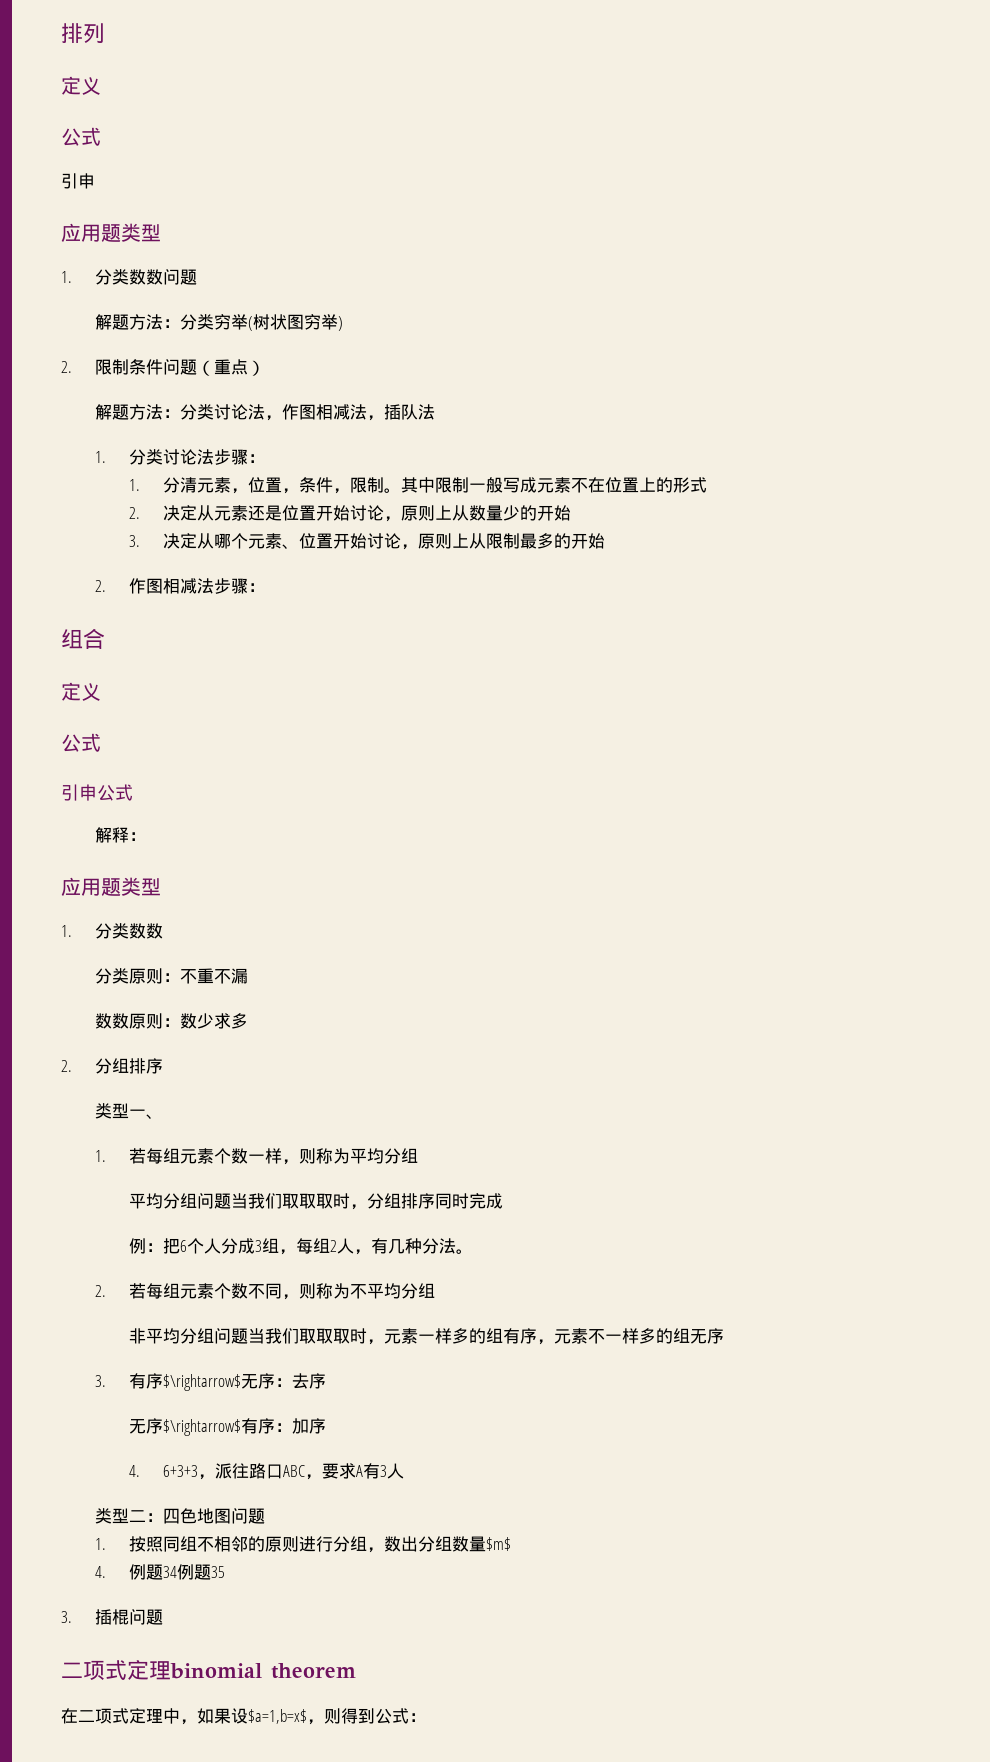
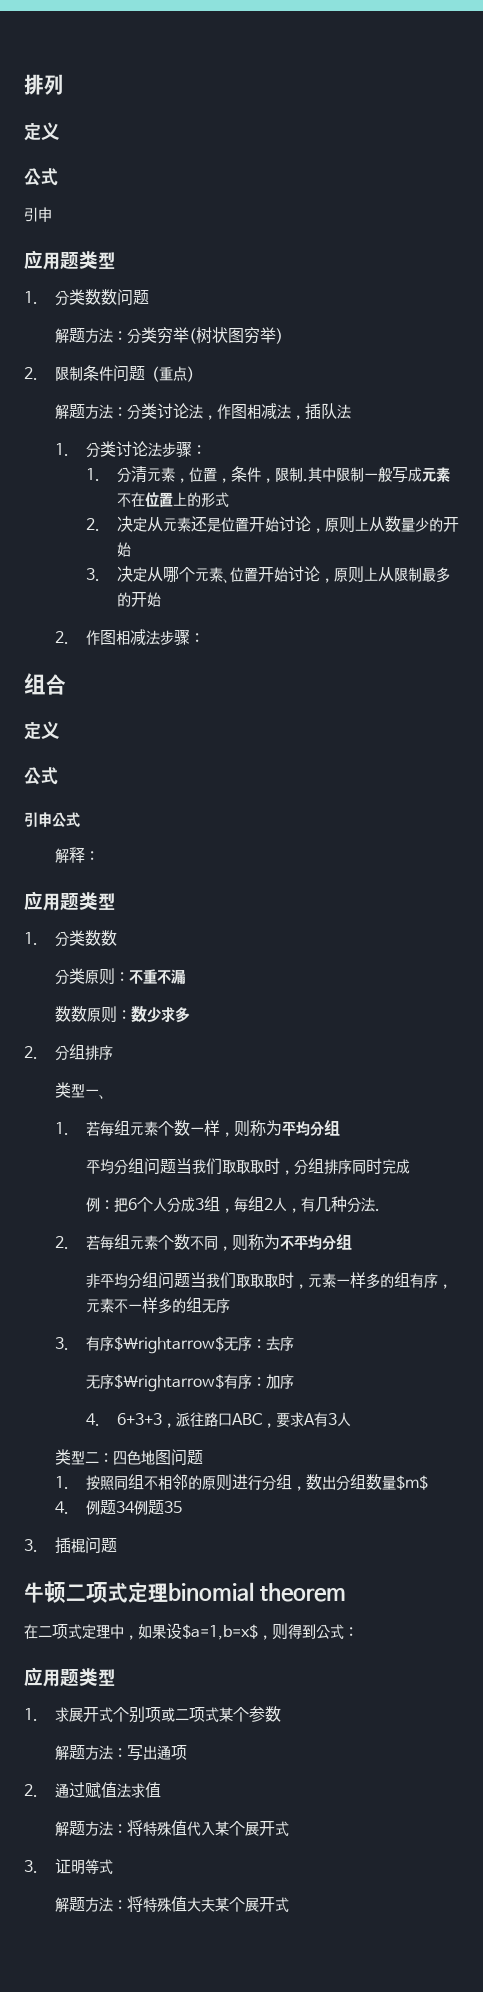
[383,488,401,493] 。 -> [302,479,308,481] .
[455,1249,473,1254] 。 -> [374,1209,380,1211] .
(163, 1617) none -> [24,1581,66,1603] 牛顿
(426, 1717) none -> [24,1667,115,1687] [24,1706,281,1723] [54,1745,187,1761] [24,1782,161,1798] [54,1820,289,1837] [24,1858,113,1875] [54,1896,289,1913] // 应用题类型 // 1.求展开式个别项或二项式某个参数 // 解题方法：写出通项 // 2.通过赋值法求值 // 解题方法：将特殊值代入某个展开式 // 3.证明等式 // 解题方法：将特殊值大夫某个展开式

